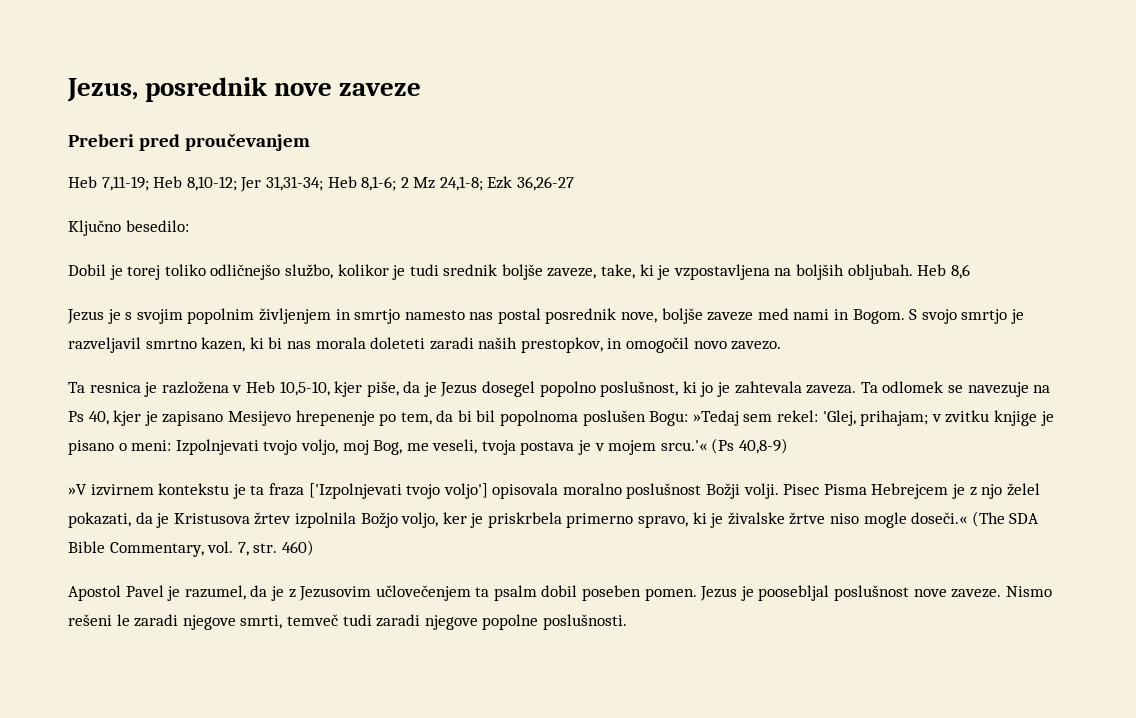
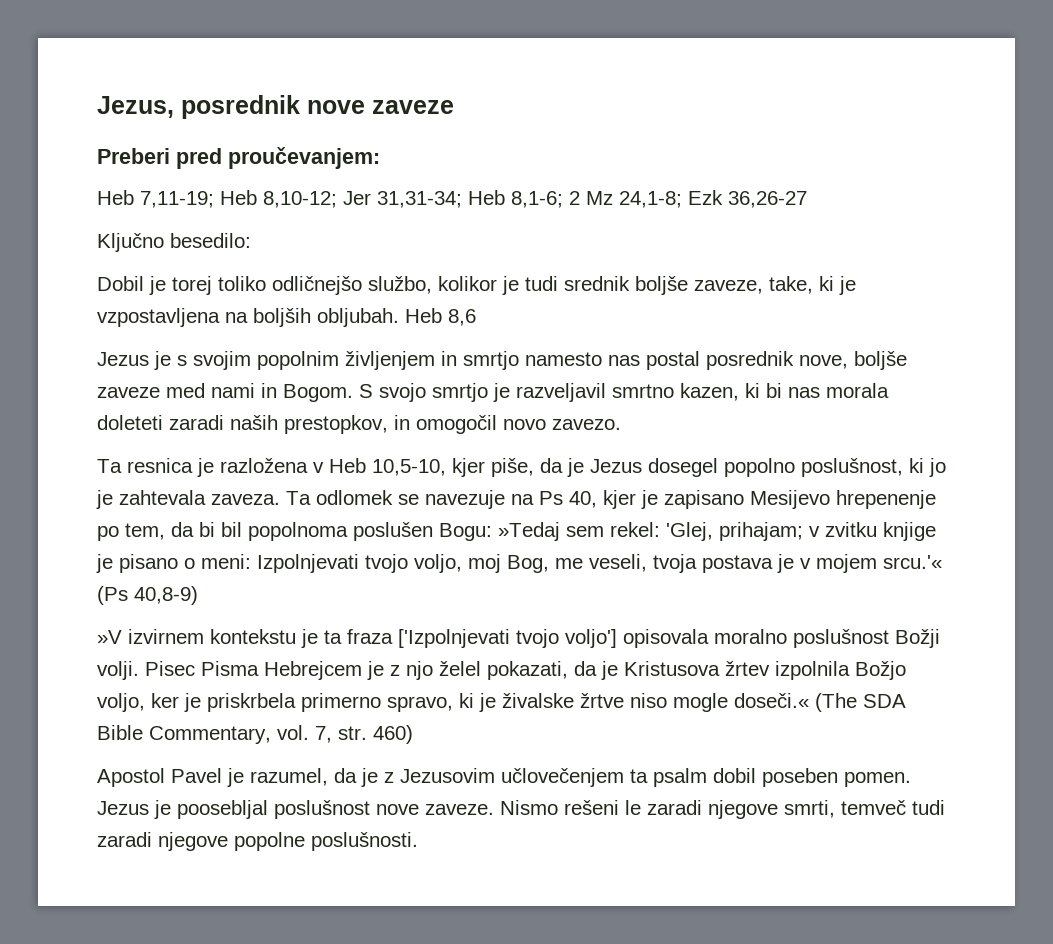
[185,133,311,151] proučevanjem -> [228,147,380,169] proučevanjem:

